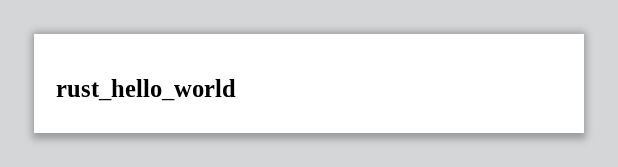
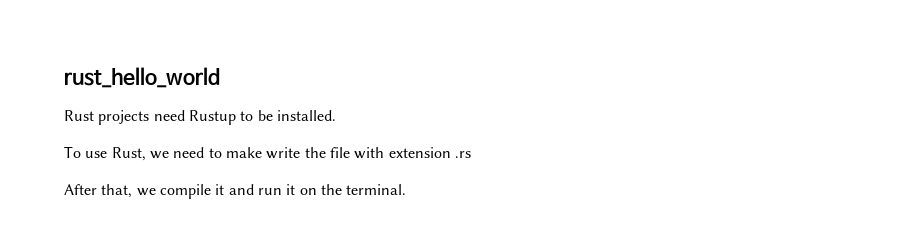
(236, 90) none -> [64,110,336,125] [64,146,471,161] [64,184,407,199] // Rust projects need Rustup to be installed. // To use Rust, we need to make write the file with extension .rs // After that, we compile it and run it on the terminal.

